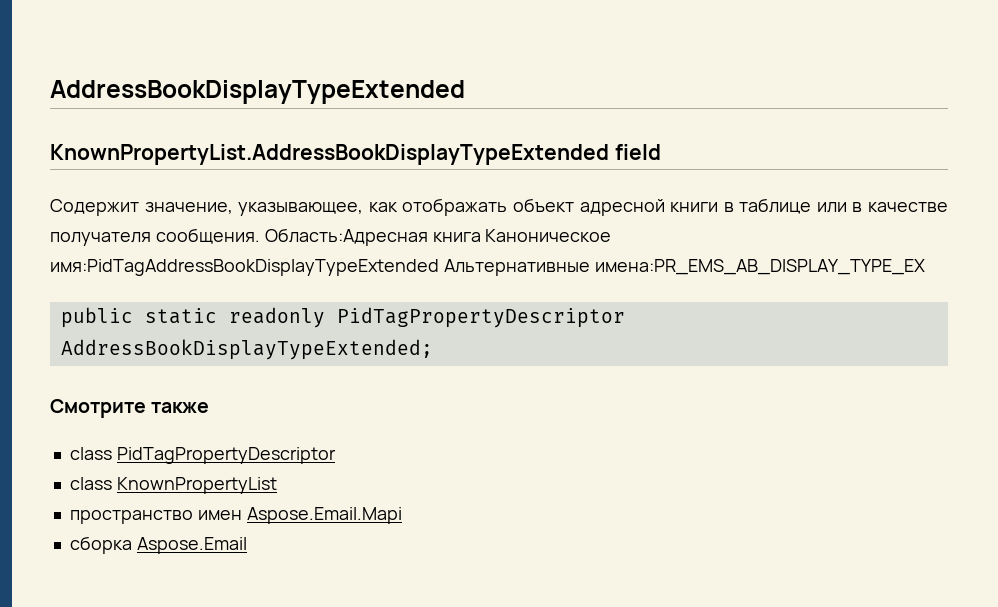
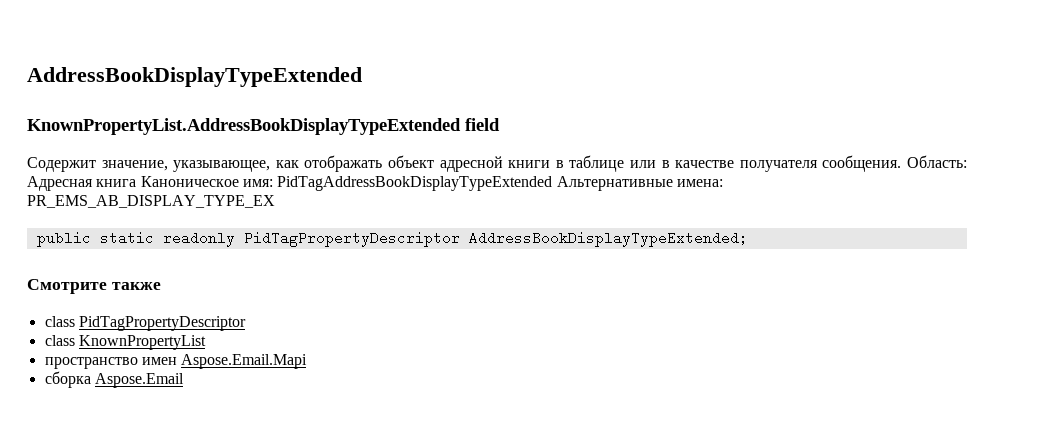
[264,228,612,246] [50,259,925,276] Область:Адресная книга Каноническое имя:PidTagAddressBookDisplayTypeExtended Альтернативные имена:PR_EMS_AB_DISPLAY_TYPE_EX -> [907,155,968,168] [27,176,723,191] [27,195,275,208] Область: Адресная книга Каноническое имя: PidTagAddressBookDisplayTypeExtended Альтернативные имена: PR_EMS_AB_DISPLAY_TYPE_EX

